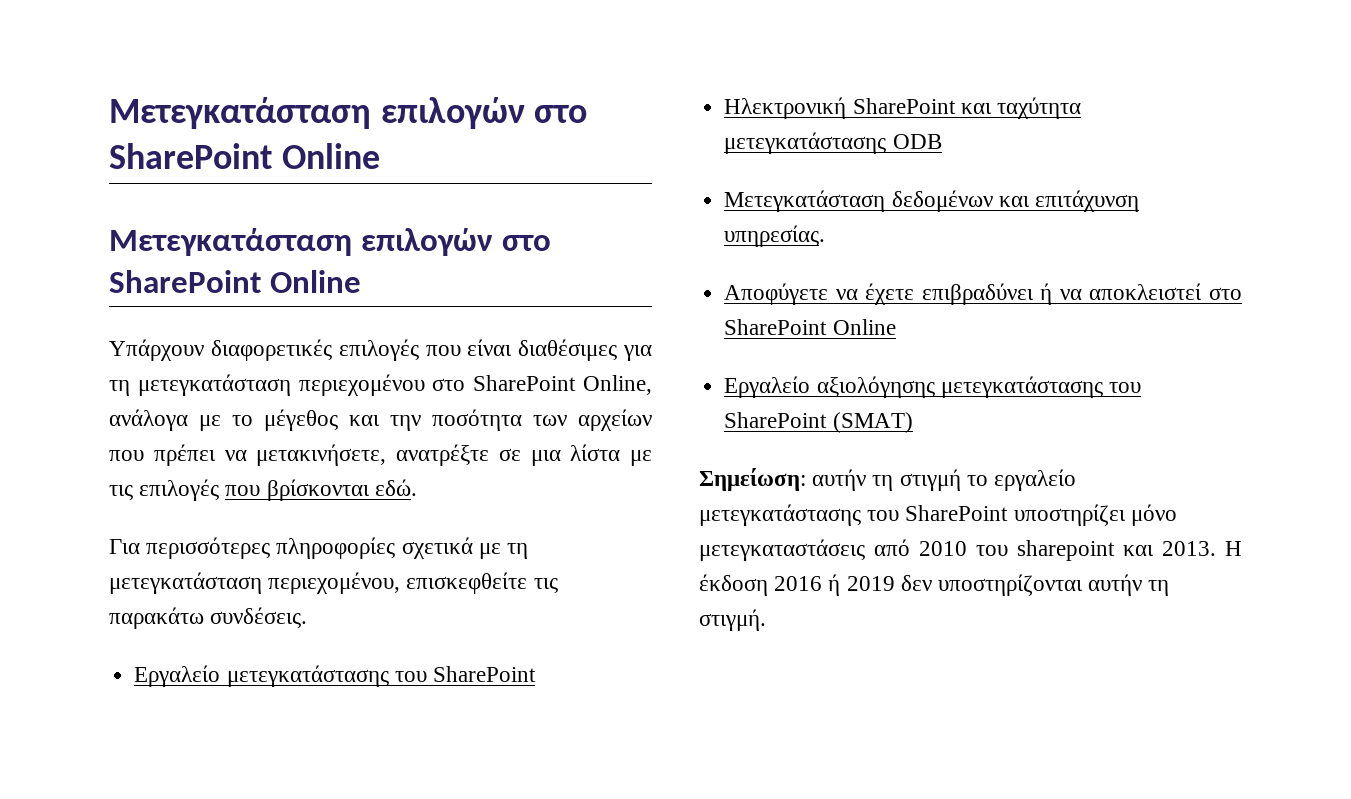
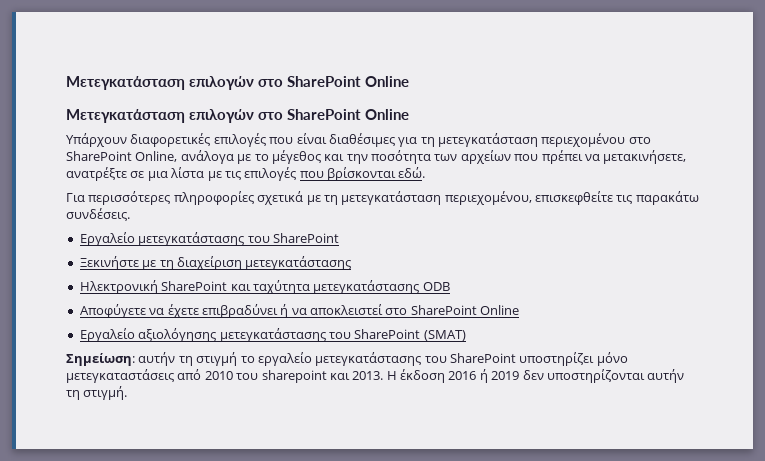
(536, 674) none -> [79,256,352,270] // Ξεκινήστε με τη διαχείριση μετεγκατάστασης
[724,190,1139,212] [724,225,826,247] // Μετεγκατάσταση δεδομένων και επιτάχυνση υπηρεσίας. -> (450, 286) none

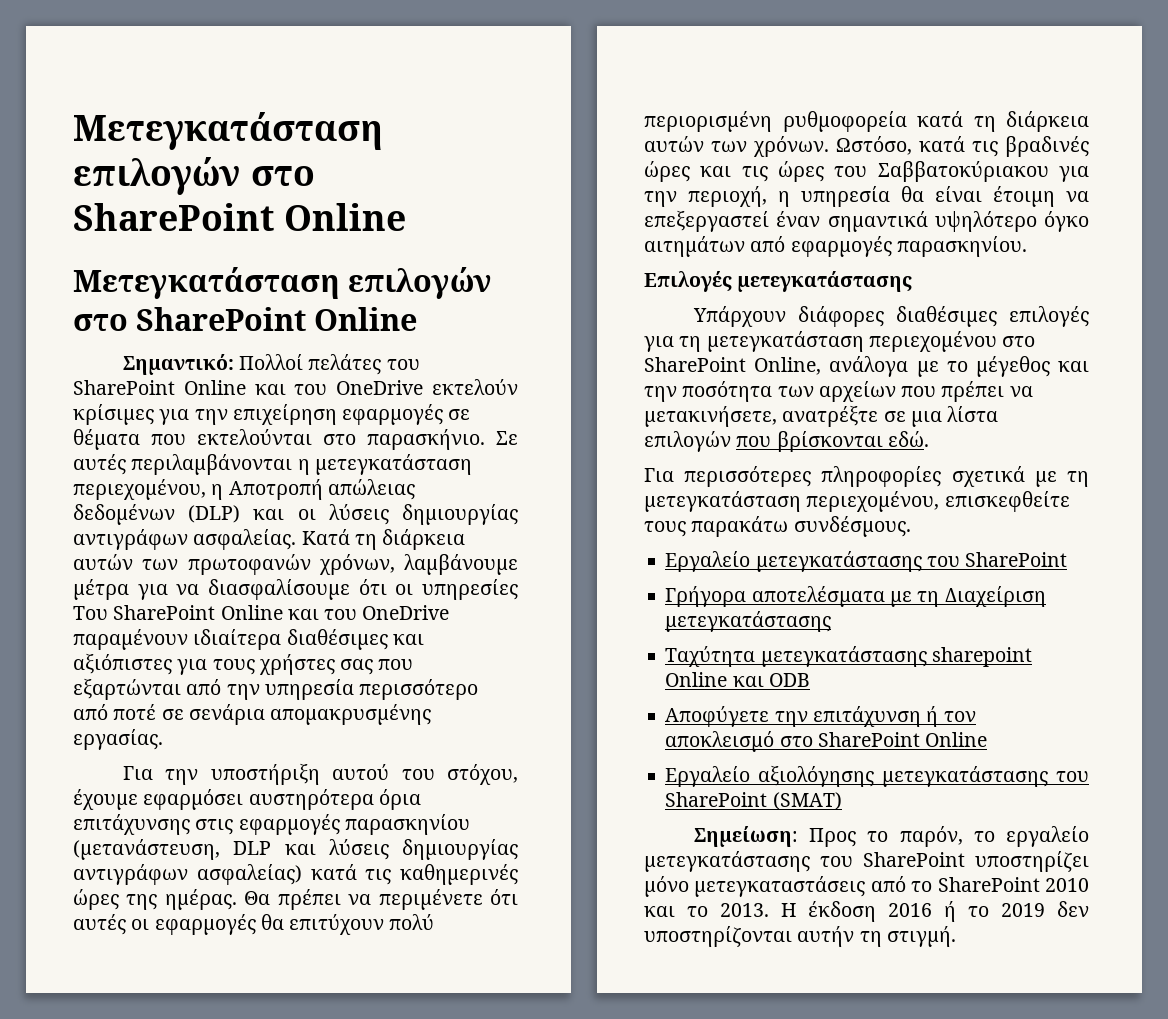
[66,133,395,147] Υπάρχουν διαφορετικές επιλογές που είναι διαθέσιμες -> [122,354,420,375] [73,379,518,395] [73,404,471,425] [73,429,518,450] [73,454,472,475] [73,479,415,500] [73,504,518,525] [73,529,466,550] [73,554,518,575] [73,579,518,600] [73,605,450,620] [73,629,424,650] [73,653,414,675] [73,678,479,700] [73,704,432,725] [73,729,163,750] [122,763,518,785] [73,789,421,810] [73,814,470,835] [73,839,518,860] [73,864,518,885] [73,889,518,910] [73,914,435,935] [644,111,1089,132] [644,136,1089,157] [644,161,1089,182] [644,186,1089,207] [644,210,1089,232] [644,236,1027,257] [644,271,913,292] [692,306,1089,327] Σημαντικό: Πολλοί πελάτες του SharePoint Online και του OneDrive εκτελούν κρίσιμες για την επιχείρηση εφαρμογές σε θέματα που εκτελούνται στο παρασκήνιο. Σε αυτές περιλαμβάνονται η μετεγκατάσταση περιεχομένου, η Αποτροπή απώλειας δεδομένων (DLP) και οι λύσεις δημιουργίας αντιγράφων ασφαλείας. Κατά τη διάρκεια αυτών των πρωτοφανών χρόνων, λαμβάνουμε μέτρα για να διασφαλίσουμε ότι οι υπηρεσίες Του SharePoint Online και του OneDrive παραμένουν ιδιαίτερα διαθέσιμες και αξιόπιστες για τους χρήστες σας που εξαρτώνται από την υπηρεσία περισσότερο από ποτέ σε σενάρια απομακρυσμένης εργασίας. // Για την υποστήριξη αυτού του στόχου, έχουμε εφαρμόσει αυστηρότερα όρια επιτάχυνσης στις εφαρμογές παρασκηνίου (μετανάστευση, DLP και λύσεις δημιουργίας αντιγράφων ασφαλείας) κατά τις καθημερινές ώρες της ημέρας. Θα πρέπει να περιμένετε ότι αυτές οι εφαρμογές θα επιτύχουν πολύ περιορισμένη ρυθμοφορεία κατά τη διάρκεια αυτών των χρόνων. Ωστόσο, κατά τις βραδινές ώρες και τις ώρες του Σαββατοκύριακου για την περιοχή, η υπηρεσία θα είναι έτοιμη να επεξεργαστεί έναν σημαντικά υψηλότερο όγκο αιτημάτων από εφαρμογές παρασκηνίου. // Επιλογές μετεγκατάστασης // Υπάρχουν διάφορες διαθέσιμες επιλογές
[207,167,297,181] με τις επιλογές -> [644,431,731,452] επιλογών
[616,191,699,205] [66,208,130,221] τις παρακάτω συνδέσεις. -> [644,516,911,537] τους παρακάτω συνδέσμους.
[79,256,352,270] [79,280,450,294] [79,304,383,318] Ξεκινήστε με τη διαχείριση μετεγκατάστασης // Ηλεκτρονική SharePoint και ταχύτητα μετεγκατάστασης ODB // Αποφύγετε να έχετε επιβραδύνει ή να αποκλειστεί -> [665,586,1046,607] [665,611,832,632] [665,646,1032,667] [665,672,810,687] [665,706,976,727] [665,731,775,752] Γρήγορα αποτελέσματα με τη Διαχείριση μετεγκατάστασης // Ταχύτητα μετεγκατάστασης sharepoint Online και ODB // Αποφύγετε την επιτάχυνση ή τον αποκλεισμό
[138,352,238,366] αυτήν τη στιγμή -> [809,826,963,847] Προς το παρόν,
[204,370,350,383] 2010 του sharepoint και -> [911,877,1089,892] [644,906,708,917] το SharePoint 2010 και το
(488, 376) none -> [968,906,989,917] το

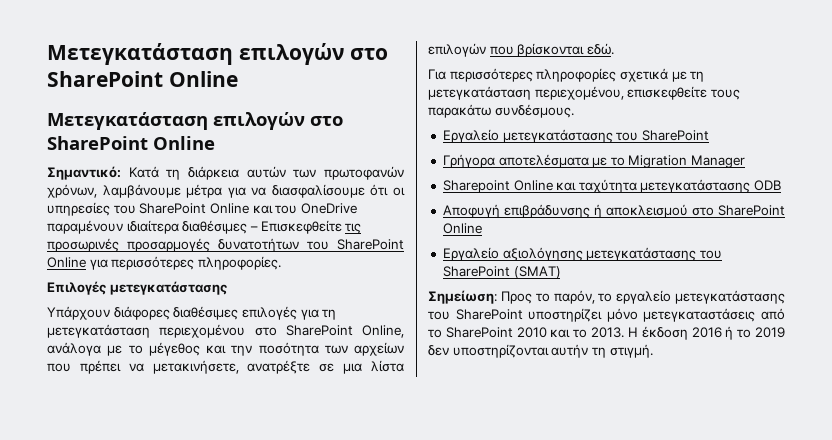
[239,354,420,375] [73,379,518,395] [73,404,471,425] [73,429,518,450] [73,454,472,475] [73,479,415,500] [73,504,518,525] [73,529,297,550] Πολλοί πελάτες του SharePoint Online και του OneDrive εκτελούν κρίσιμες για την επιχείρηση εφαρμογές σε θέματα που εκτελούνται στο παρασκήνιο. Σε αυτές περιλαμβάνονται η μετεγκατάσταση περιεχομένου, η Αποτροπή απώλειας δεδομένων (DLP) και οι λύσεις δημιουργίας αντιγράφων ασφαλείας. -> (121, 173) none
[73,606,108,620] Του -> [113,205,136,214] του
[392,634,424,645] [73,653,414,675] [73,678,479,700] [73,704,432,725] [73,729,163,750] [122,763,518,785] [73,789,421,810] [73,814,470,835] [73,839,518,860] [73,864,518,885] [73,889,518,910] [73,914,435,935] [644,111,1089,132] [644,136,1089,157] [644,161,1089,182] [644,186,1089,207] [644,210,1089,232] [644,236,1027,257] και αξιόπιστες για τους χρήστες σας που εξαρτώνται από την υπηρεσία περισσότερο από ποτέ σε σενάρια απομακρυσμένης εργασίας. // Για την υποστήριξη αυτού του στόχου, έχουμε εφαρμόσει αυστηρότερα όρια επιτάχυνσης στις εφαρμογές παρασκηνίου (μετανάστευση, DLP και λύσεις δημιουργίας αντιγράφων ασφαλείας) κατά τις καθημερινές ώρες της ημέρας. Θα πρέπει να περιμένετε ότι αυτές οι εφαρμογές θα επιτύχουν πολύ περιορισμένη ρυθμοφορεία κατά τη διάρκεια αυτών των χρόνων. Ωστόσο, κατά τις βραδινές ώρες και τις ώρες του Σαββατοκύριακου για την περιοχή, η υπηρεσία θα είναι έτοιμη να επεξεργαστεί έναν σημαντικά υψηλότερο όγκο αιτημάτων από εφαρμογές παρασκηνίου. -> [249,220,362,234] [47,238,404,252] [47,256,281,270] – Επισκεφθείτε τις προσωρινές προσαρμογές δυνατοτήτων του SharePoint Online για περισσότερες πληροφορίες.
[917,586,1046,607] [665,611,832,632] [665,646,1032,667] [665,672,810,687] [665,706,976,727] [665,731,775,752] τη Διαχείριση μετεγκατάστασης // Ταχύτητα μετεγκατάστασης sharepoint Online και ODB // Αποφύγετε την επιτάχυνση ή τον αποκλεισμό -> [610,155,746,168] [442,179,782,193] [442,204,688,218] το Migration Manager // Sharepoint Online και ταχύτητα μετεγκατάστασης ODB // Αποφυγή επιβράδυνσης ή αποκλεισμού

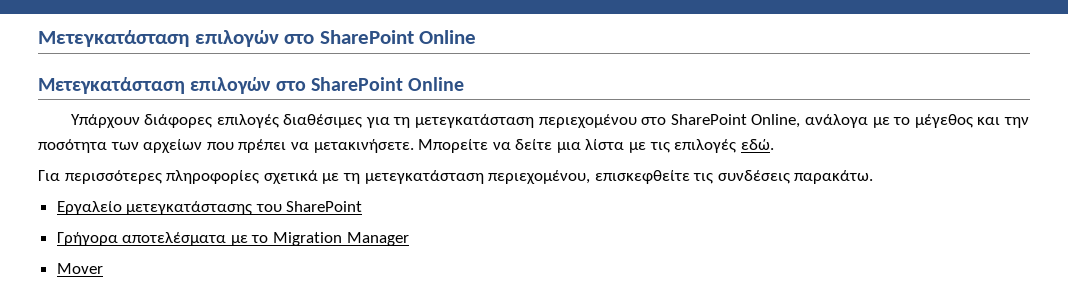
[47,166,404,180] [47,184,405,198] [47,202,357,216] [47,220,362,234] [47,238,404,252] [47,256,281,270] [47,281,227,295] // Σημαντικό: Κατά τη διάρκεια αυτών των πρωτοφανών χρόνων, λαμβάνουμε μέτρα για να διασφαλίσουμε ότι οι υπηρεσίες του SharePoint Online και του OneDrive παραμένουν ιδιαίτερα διαθέσιμες – Επισκεφθείτε τις προσωρινές προσαρμογές δυνατοτήτων του SharePoint Online για περισσότερες πληροφορίες. // Επιλογές μετεγκατάστασης -> (465, 84) none
[173,306,297,320] διαθέσιμες επιλογές -> [216,114,363,128] επιλογές διαθέσιμες
[152,360,404,374] [428,43,585,57] μετακινήσετε, ανατρέξτε σε μια λίστα επιλογών που βρίσκονται -> [313,139,737,153] μετακινήσετε. Μπορείτε να δείτε μια λίστα με τις επιλογές
[710,89,740,100] [428,104,574,118] τους παρακάτω συνδέσμους. -> [693,170,874,184] τις συνδέσεις παρακάτω.
[442,179,782,193] [442,204,785,218] [442,223,482,234] [442,247,722,261] [442,266,561,279] [428,290,785,304] [428,308,785,322] [428,326,785,340] [428,344,653,358] Sharepoint Online και ταχύτητα μετεγκατάστασης ODB // Αποφυγή επιβράδυνσης ή αποκλεισμού στο SharePoint Online // Εργαλείο αξιολόγησης μετεγκατάστασης του SharePoint (SMAT) // Σημείωση: Προς το παρόν, το εργαλείο μετεγκατάστασης του SharePoint υποστηρίζει μόνο μετεγκαταστάσεις από το SharePoint 2010 και το 2013. Η έκδοση 2016 ή το 2019 δεν υποστηρίζονται αυτήν τη στιγμή. -> [56,263,103,274] Mover

